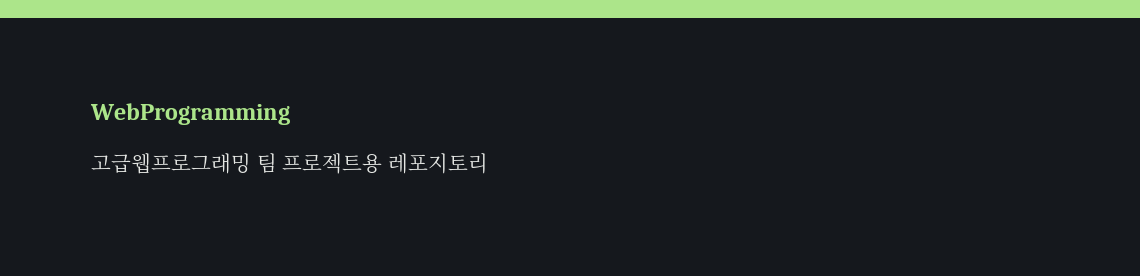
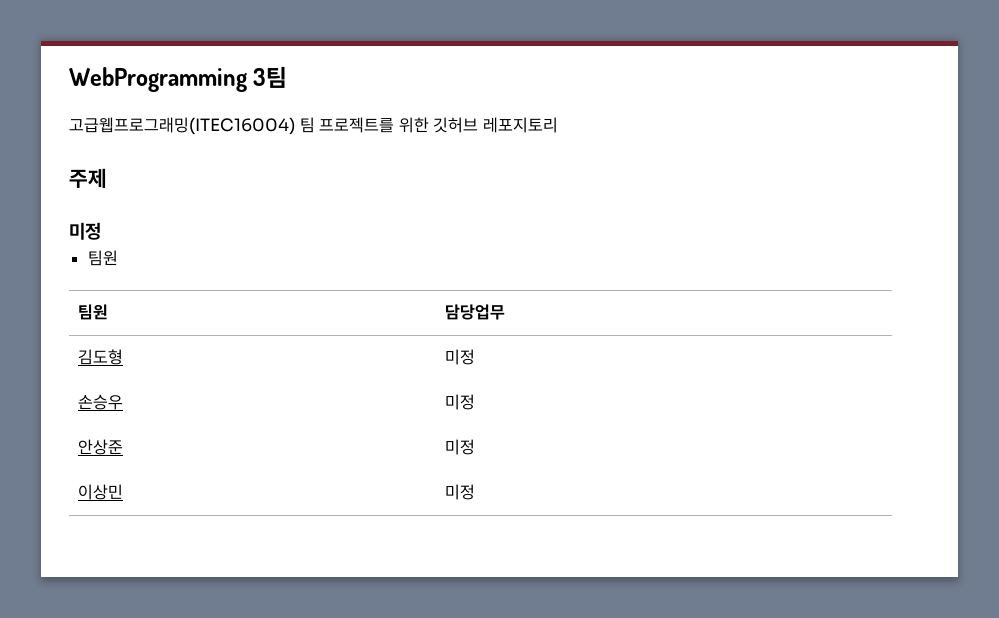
[91,153,488,174] // 고급웹프로그래밍 팀 프로젝트용 레포지토리 -> [253,66,288,88] [69,117,558,135] [69,168,107,188] [69,222,101,240] [87,250,118,266] [77,304,108,320] [444,304,505,320] [77,349,123,365] [444,349,475,365] [77,394,123,410] [444,394,475,410] [77,439,123,455] [444,439,475,455] [77,484,123,500] [444,484,475,500] 3팀 // 고급웹프로그래밍(ITEC16004) 팀 프로젝트를 위한 깃허브 레포지토리 // 주제 // 미정 // 팀원 // 팀원 | 담당업무 // 김도형 | 미정 // 손승우 | 미정 // 안상준 | 미정 // 이상민 | 미정

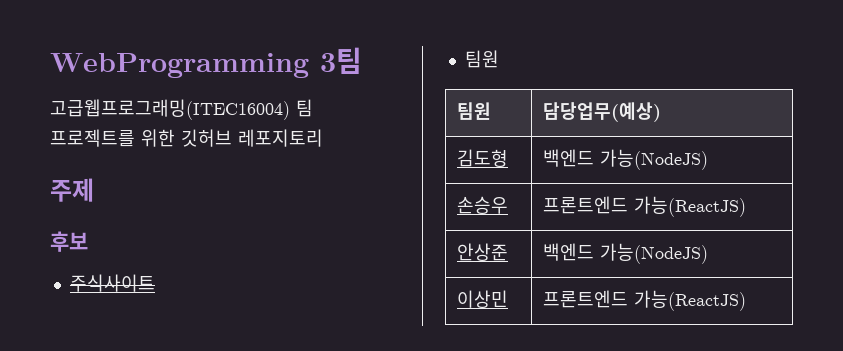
[69,222,101,240] 미정 -> [50,231,88,252] [69,274,155,292] 후보 // 주식사이트
[444,304,505,320] 담당업무 -> [543,102,662,122] 담당업무(예상)
[444,349,475,365] 미정 -> [543,149,709,170] 백엔드 가능(NodeJS)
[444,394,475,410] 미정 -> [543,196,747,217] 프론트엔드 가능(ReactJS)
[444,439,475,455] 미정 -> [543,243,709,264] 백엔드 가능(NodeJS)
[444,484,475,500] 미정 -> [543,290,747,311] 프론트엔드 가능(ReactJS)

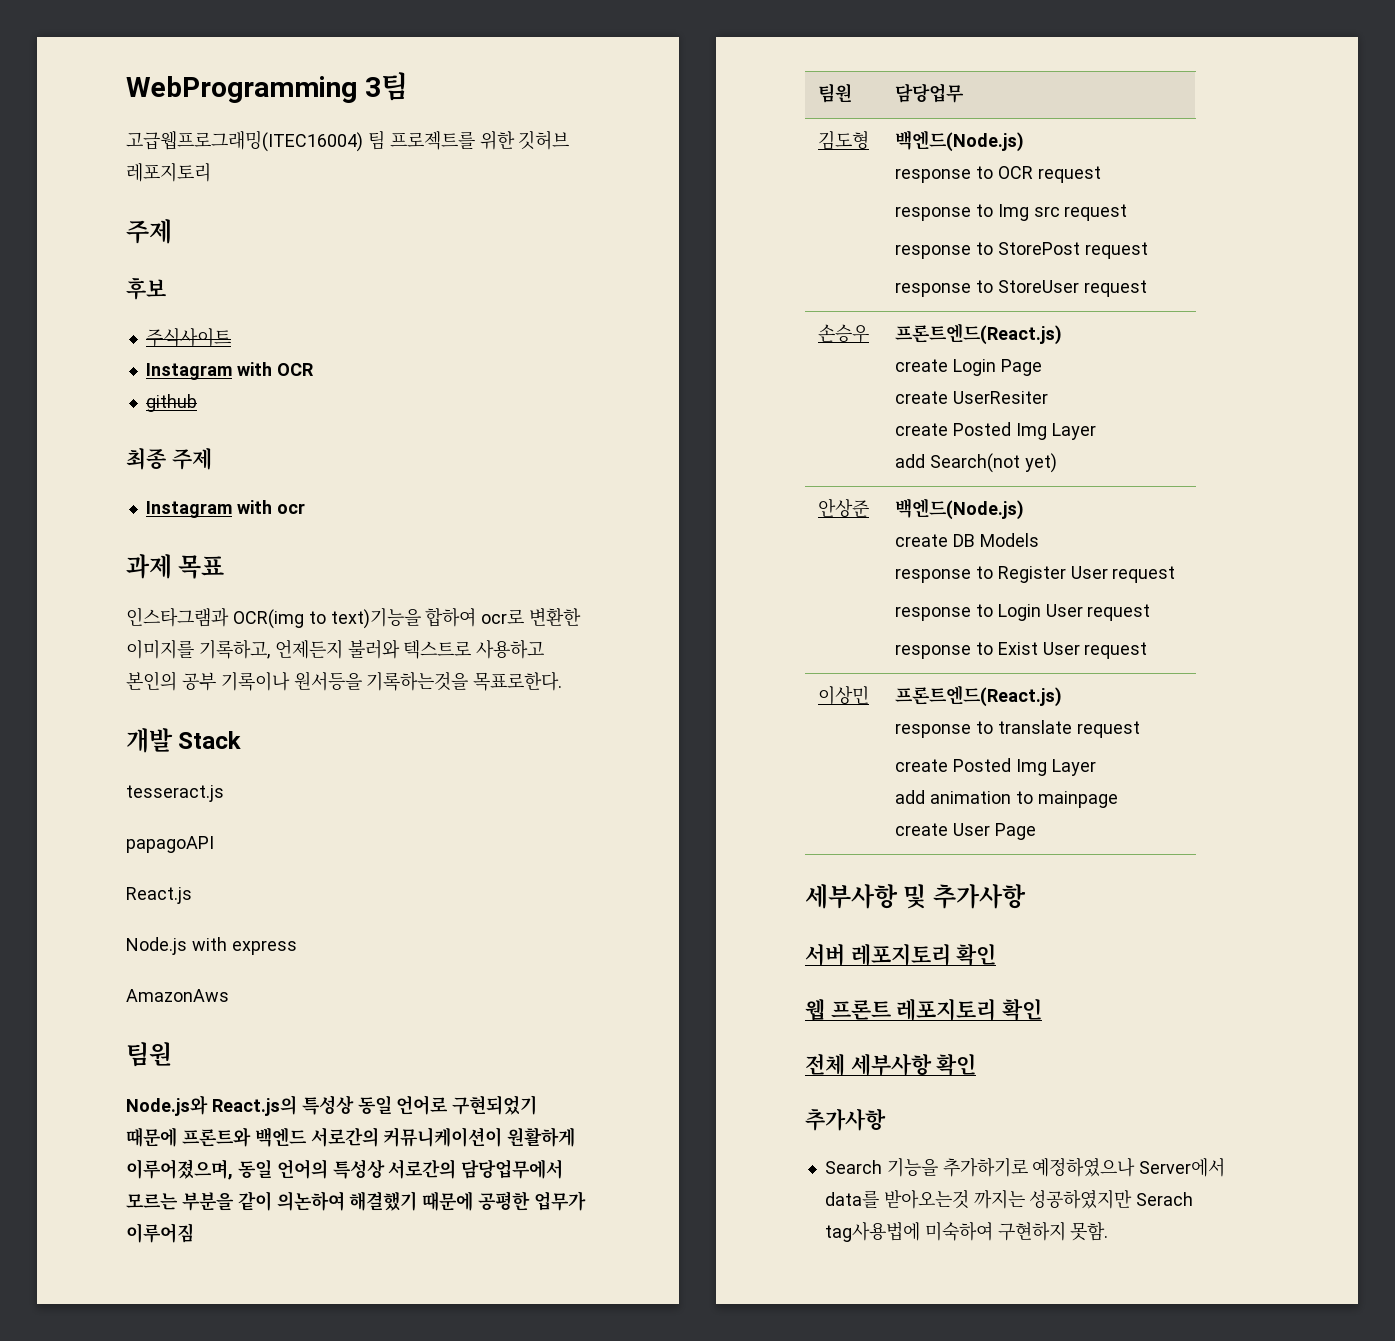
[464,50,499,68] 팀원 -> [145,362,314,380] [145,394,197,412] [126,448,212,470] [145,500,305,518] [126,554,225,579] [126,607,582,629] [126,639,545,659] [126,671,563,691] [126,728,242,753] [126,785,224,802] [126,836,214,853] [126,887,192,904] [126,937,297,955] [126,989,229,1002] [126,1042,172,1067] [126,1095,538,1116] [126,1127,576,1147] [126,1159,564,1180] [126,1191,587,1211] [126,1223,194,1243] Instagram with OCR // github // 최종 주제 // Instagram with ocr // 과제 목표 // 인스타그램과 OCR(img to text)기능을 합하여 ocr로 변환한 이미지를 기록하고, 언제든지 불러와 텍스트로 사용하고 본인의 공부 기록이나 원서등을 기록하는것을 목표로한다. // 개발 Stack // tesseract.js // papagoAPI // React.js // Node.js with express // AmazonAws // 팀원 // Node.js와 React.js의 특성상 동일 언어로 구현되었기 때문에 프론트와 백엔드 서로간의 커뮤니케이션이 원활하게 이루어졌으며, 동일 언어의 특성상 서로간의 담당업무에서 모르는 부분을 같이 의논하여 해결했기 때문에 공평한 업무가 이루어짐
[543,102,662,122] 담당업무(예상) -> [894,83,964,103] 담당업무
[543,149,709,170] [457,196,509,214] [543,196,747,217] [457,243,509,261] [543,243,709,264] [457,290,509,308] [543,290,747,311] 백엔드 가능(NodeJS) // 손승우 | 프론트엔드 가능(ReactJS) // 안상준 | 백엔드 가능(NodeJS) // 이상민 | 프론트엔드 가능(ReactJS) -> [894,130,1024,152] [894,166,1101,183] [894,204,1128,221] [894,242,1148,259] [894,280,1147,297] [817,324,869,343] [894,323,1062,345] [894,359,1042,376] [894,391,1048,404] [894,422,1096,440] [894,453,1057,473] [817,498,869,518] [894,498,1024,520] [894,533,1039,547] [894,566,1176,583] [894,604,1151,621] [894,642,1148,659] [817,686,869,705] [894,685,1062,707] [894,720,1140,738] [894,758,1096,776] [894,790,1118,808] [894,823,1036,840] [805,884,1026,909] [805,943,997,966] [805,998,1043,1021] [805,1053,977,1076] [805,1108,886,1131] [824,1158,1226,1177] [824,1189,1194,1209] [824,1221,1109,1242] 백엔드(Node.js) // response to OCR request // response to Img src request // response to StorePost request // response to StoreUser request // 손승우 | 프론트엔드(React.js) // create Login Page // create UserResiter // create Posted Img Layer // add Search(not yet) // 안상준 | 백엔드(Node.js) // create DB Models // response to Register User request // response to Login User request // response to Exist User request // 이상민 | 프론트엔드(React.js) // response to translate request // create Posted Img Layer // add animation to mainpage // create User Page // 세부사항 및 추가사항 // 서버 레포지토리 확인 // 웹 프론트 레포지토리 확인 // 전체 세부사항 확인 // 추가사항 // Search 기능을 추가하기로 예정하였으나 Server에서 data를 받아오는것 까지는 성공하였지만 Serach tag사용법에 미숙하여 구현하지 못함.

